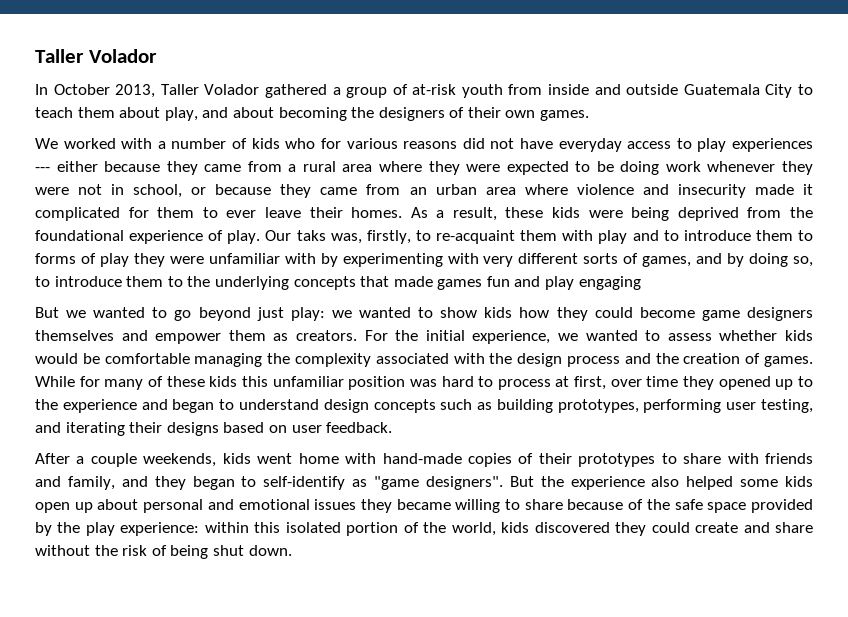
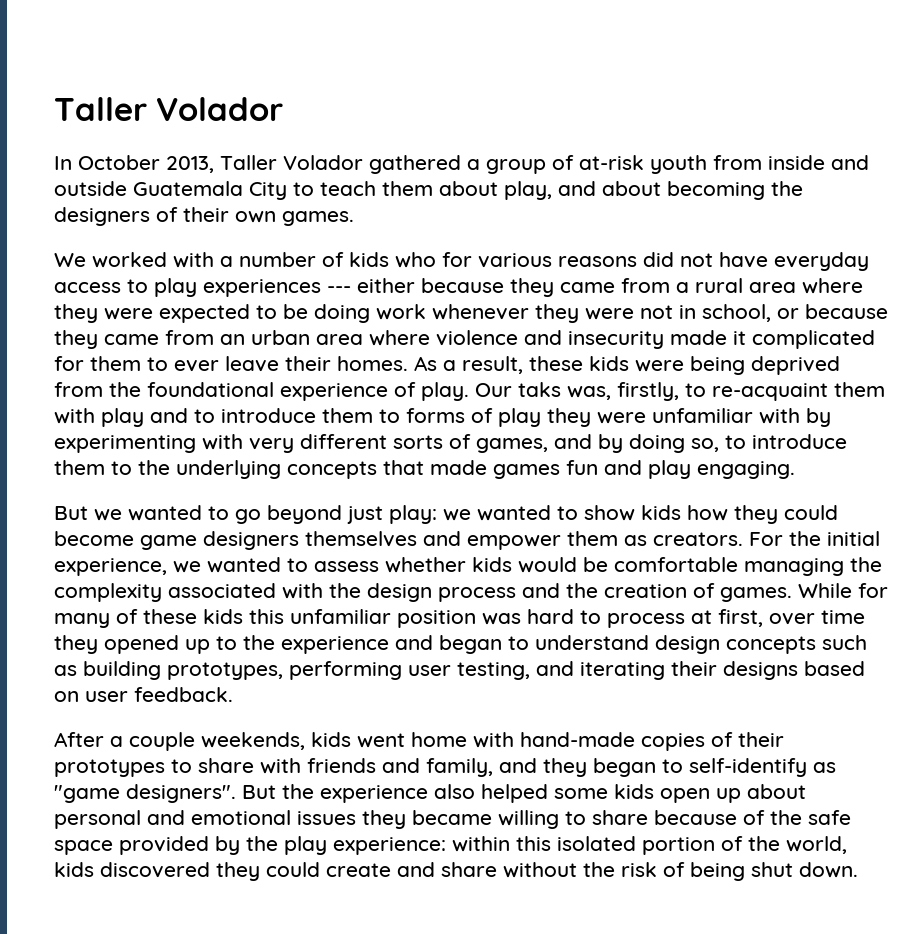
[578,276,641,290] engaging -> [697,461,795,479] engaging.

